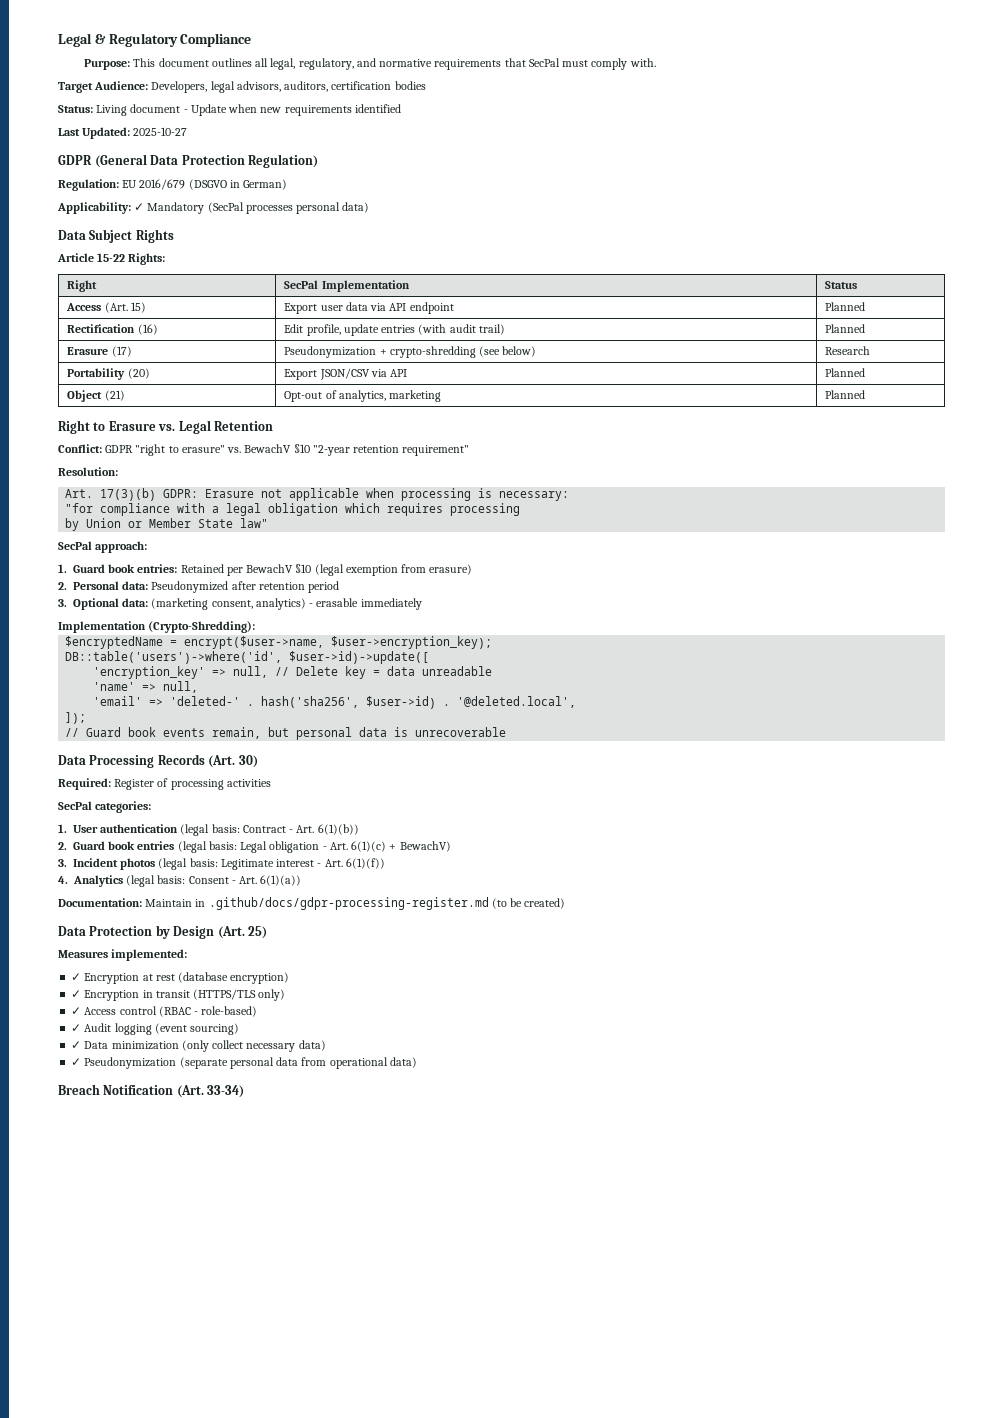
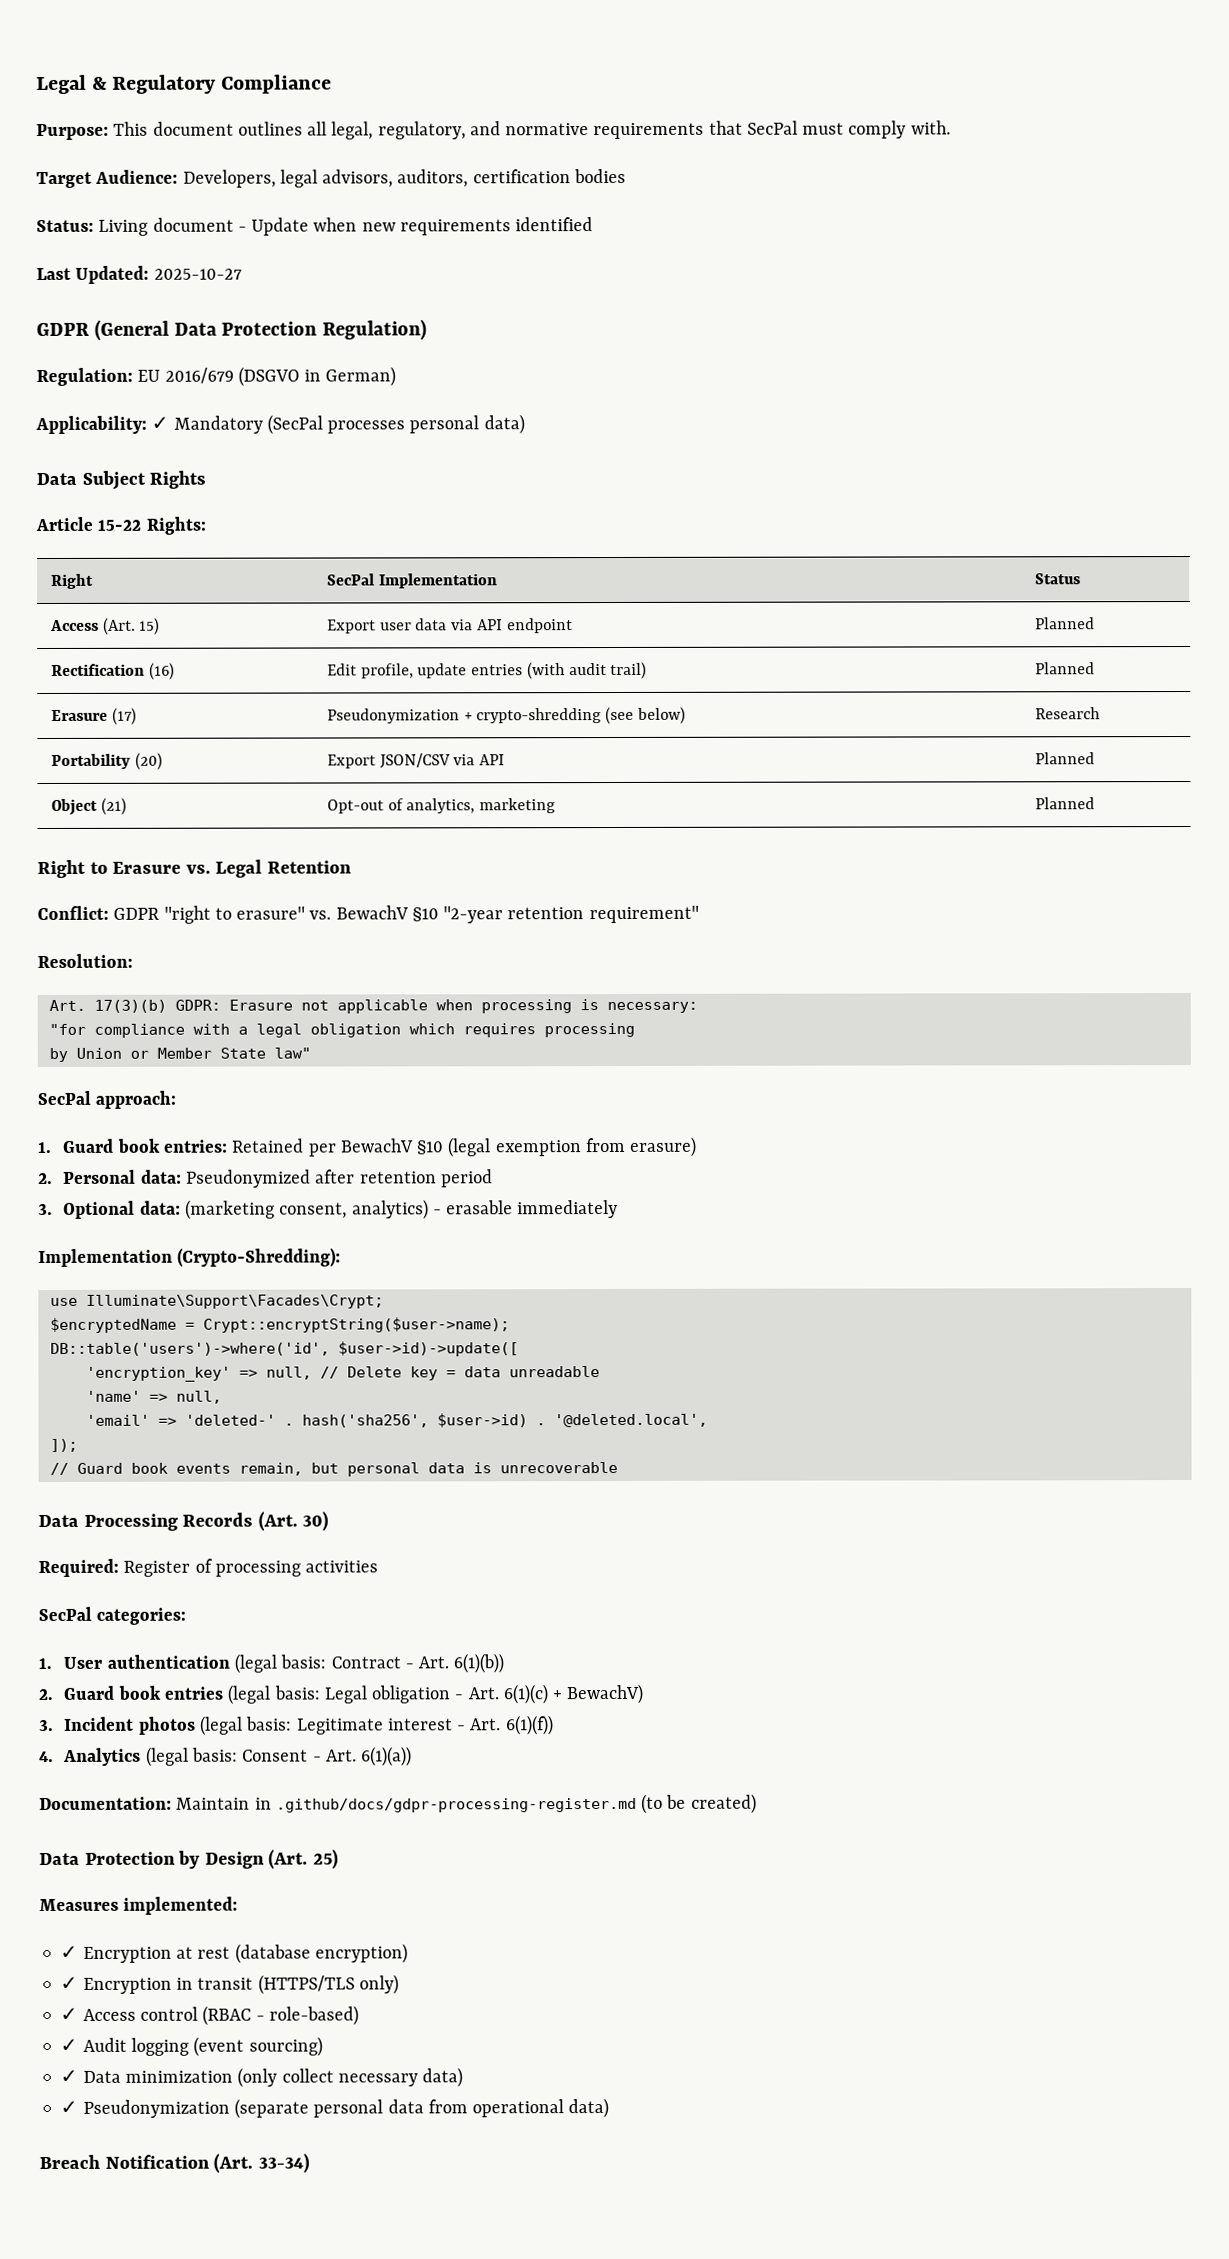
(256, 627) none -> [49,1294,384,1309] // use Illuminate\Support\Facades\Crypt;
[184,636,493,649] encrypt($user->name, $user->encryption_key); -> [202,1317,510,1333] Crypt::encryptString($user->name);

